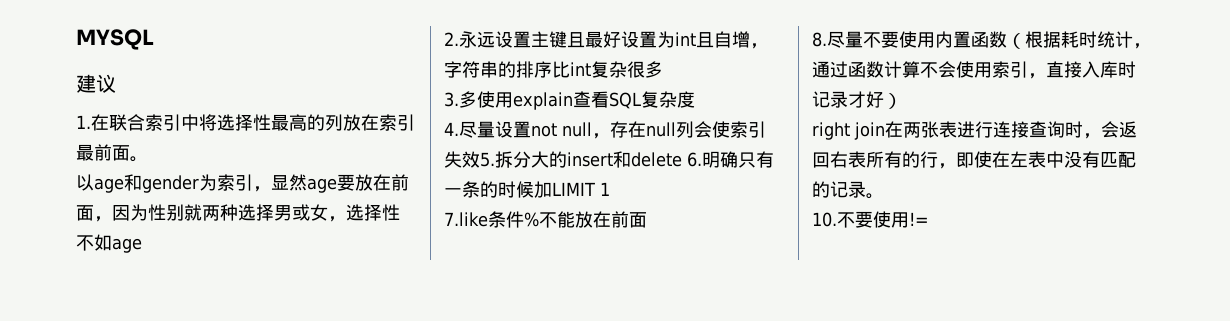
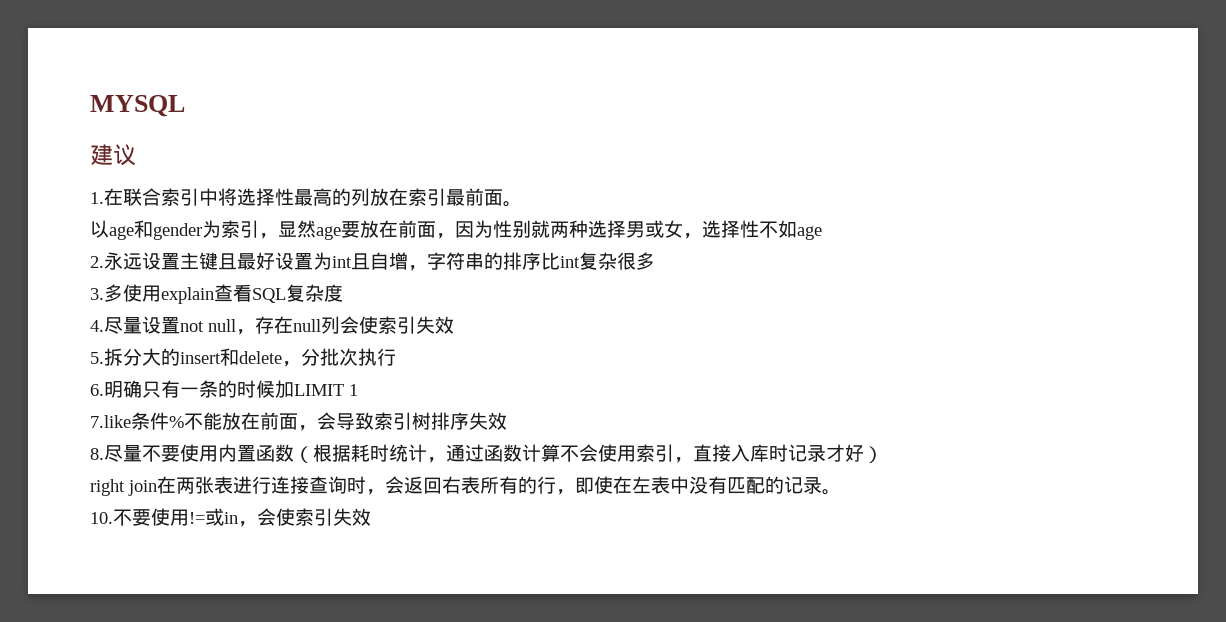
(480, 159) none -> (454, 325) //
(682, 159) none -> [282,348,396,367] ，分批次执行 //
(647, 220) none -> [298,412,507,431] ，会导致索引树排序失效
(929, 219) none -> [205,508,371,527] 或in，会使索引失效

